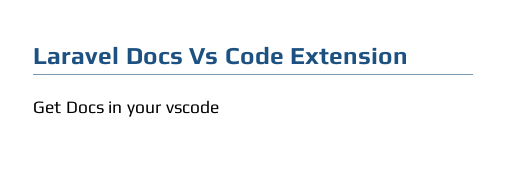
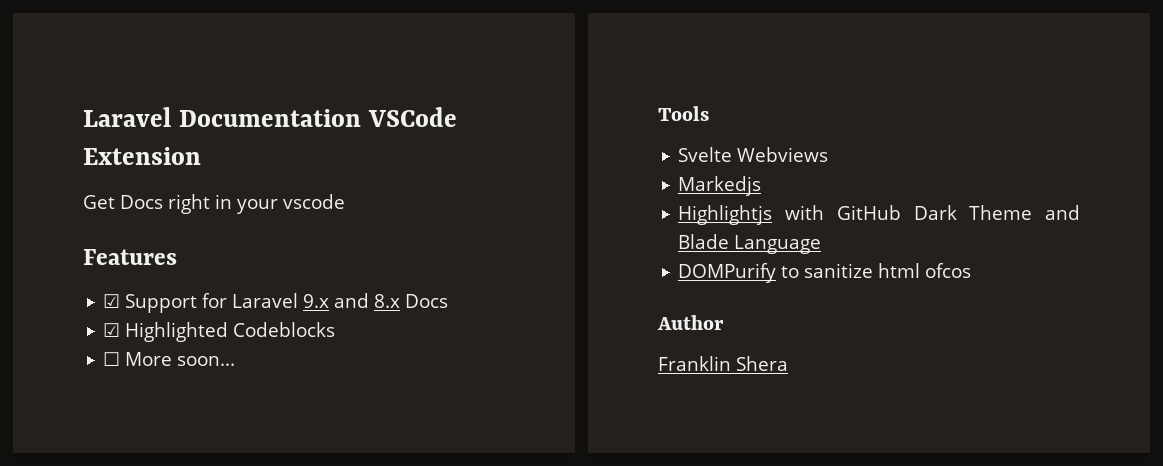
[33,46,284,65] Laravel Docs Vs Code -> [83,107,457,127] Laravel Documentation VSCode
(104, 107) none -> [168,194,210,214] right
(219, 107) none -> [83,249,177,265] [103,293,449,313] [103,322,336,342] [103,352,236,366] [658,106,709,121] [678,147,829,162] [678,176,762,196] [678,205,1080,225] [678,234,822,254] [678,263,972,283] [657,315,724,330] [658,356,788,371] // Features // ☑ Support for Laravel 9.x and 8.x Docs // ☑ Highlighted Codeblocks // ☐ More soon... // Tools // Svelte Webviews // Markedjs // Highlightjs with GitHub Dark Theme and Blade Language // DOMPurify to sanitize html ofcos // Author // Franklin Shera

